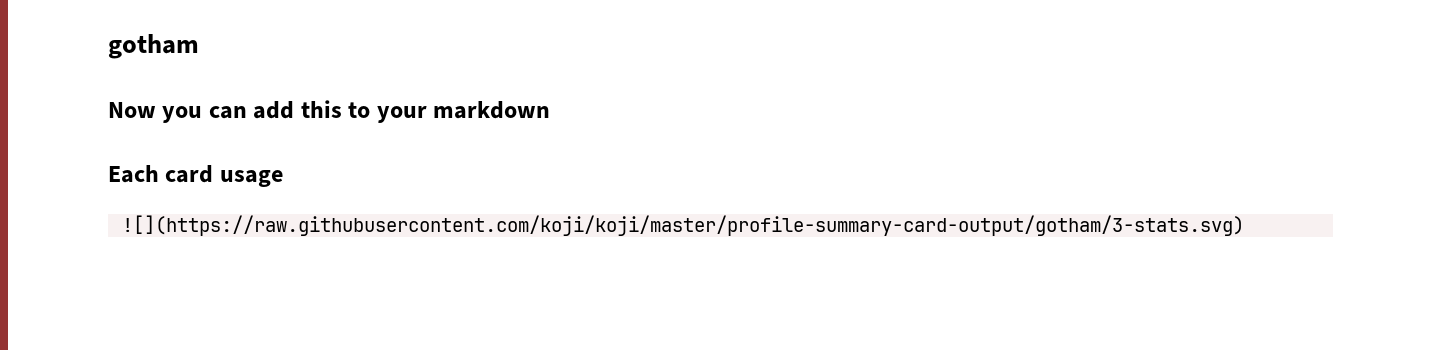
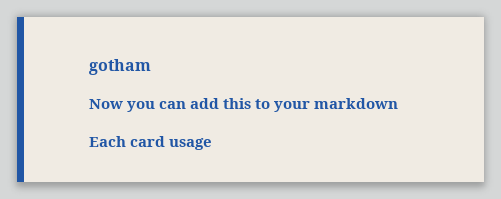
[121,215,1244,236] // ![](https://raw.githubusercontent.com/koji/koji/master/profile-summary-card-output/gotham/3-stats.svg) -> (213, 144) none

